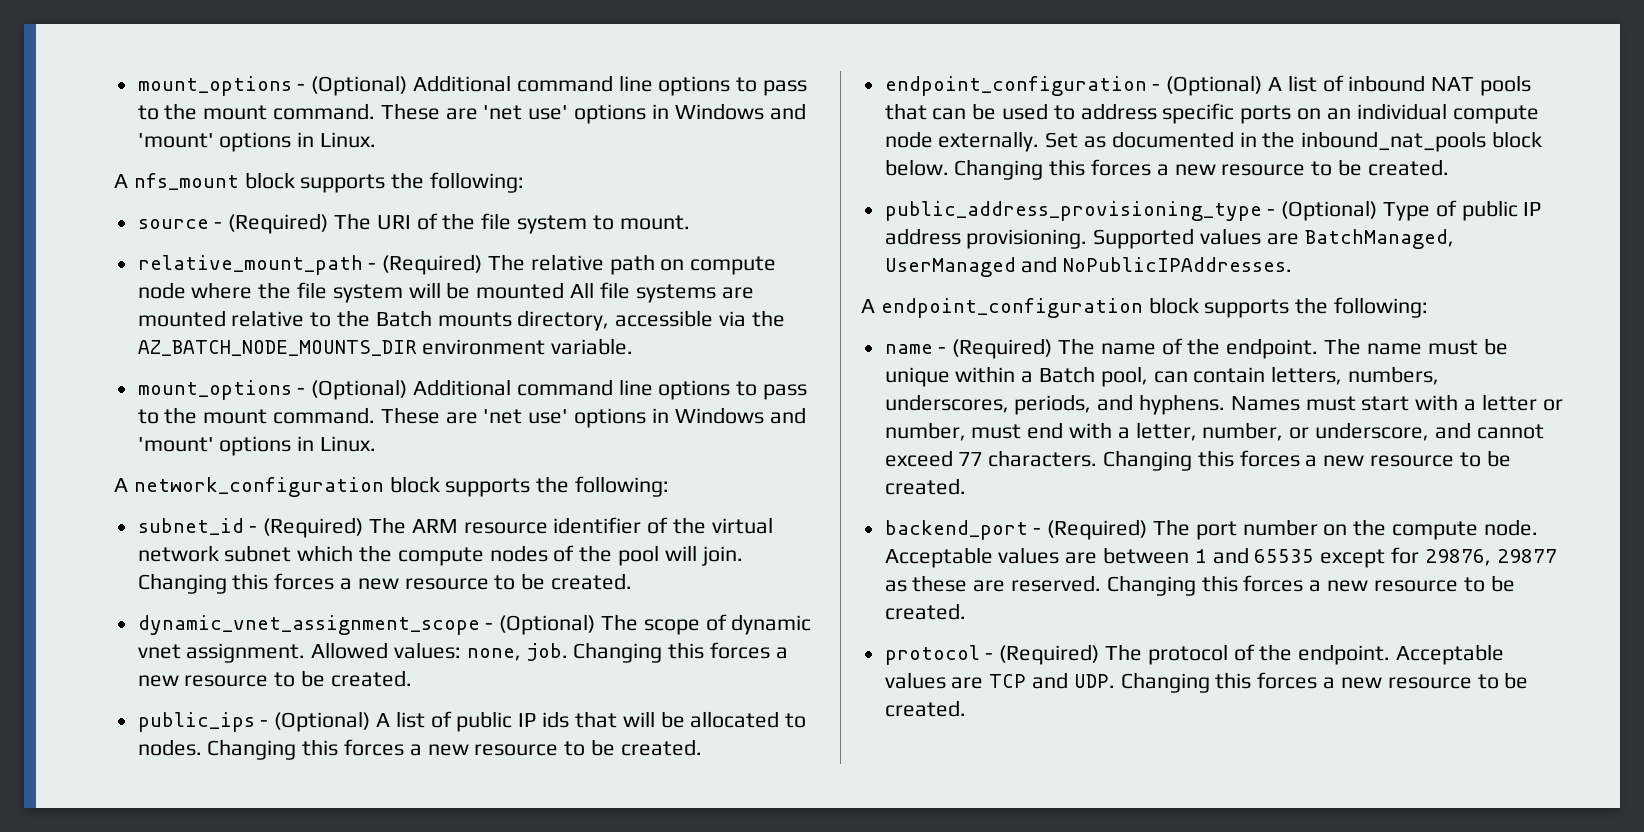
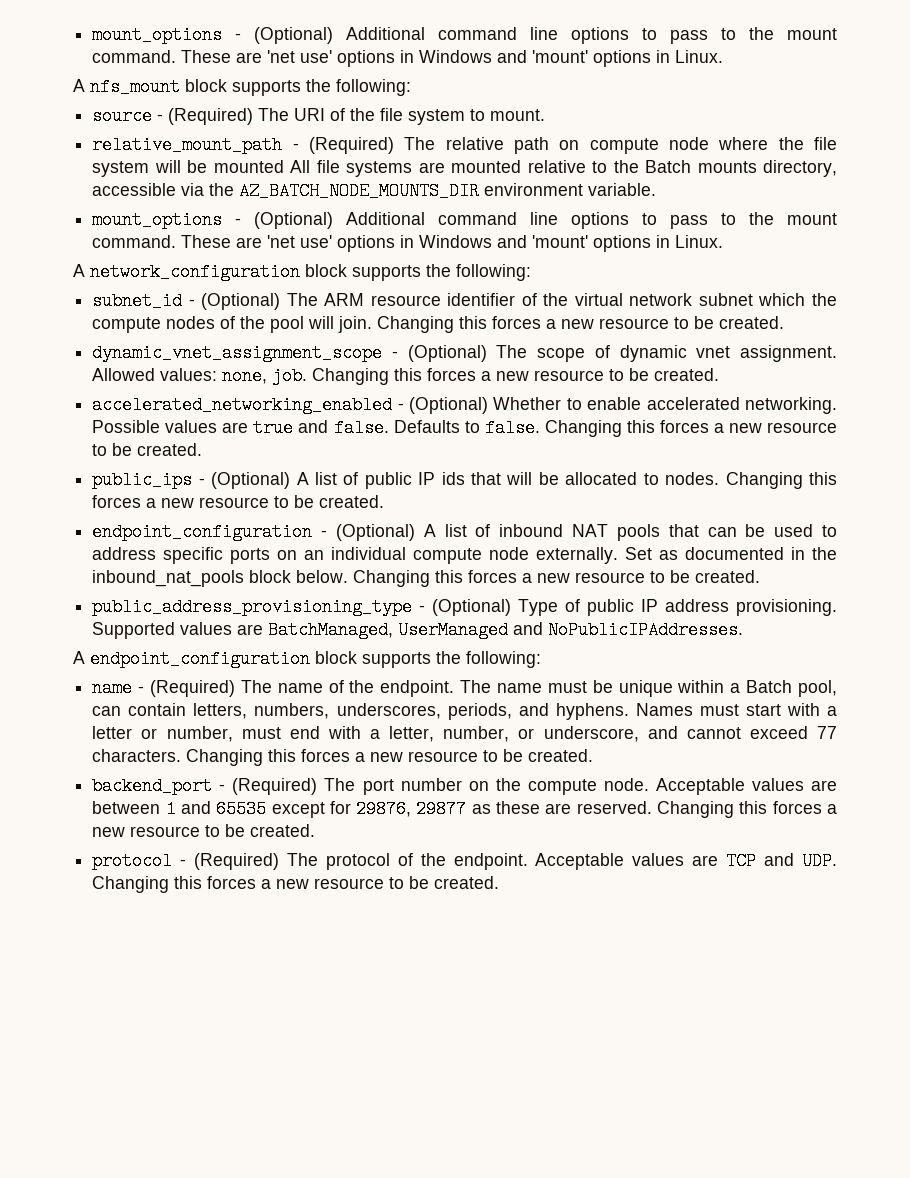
[263,517,364,538] (Required) -> [201,293,281,310] (Optional)
(412, 678) none -> [92,396,837,414] [92,419,838,437] [92,443,203,456] // accelerated_networking_enabled - (Optional) Whether to enable accelerated networking. Possible values are true and false. Defaults to false. Changing this forces a new resource to be created.

